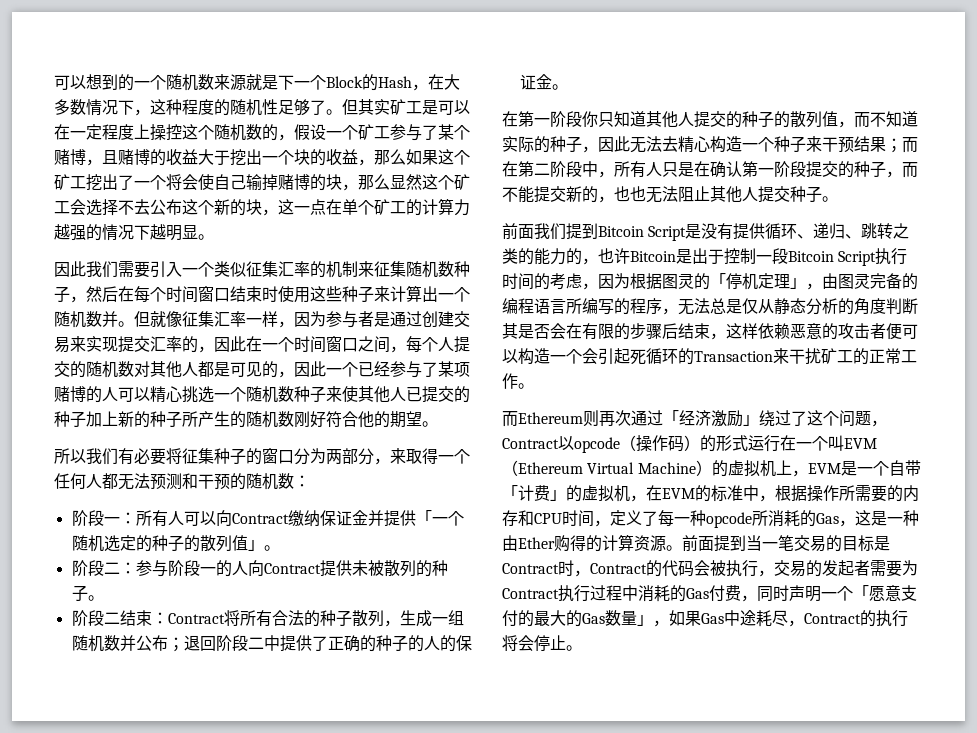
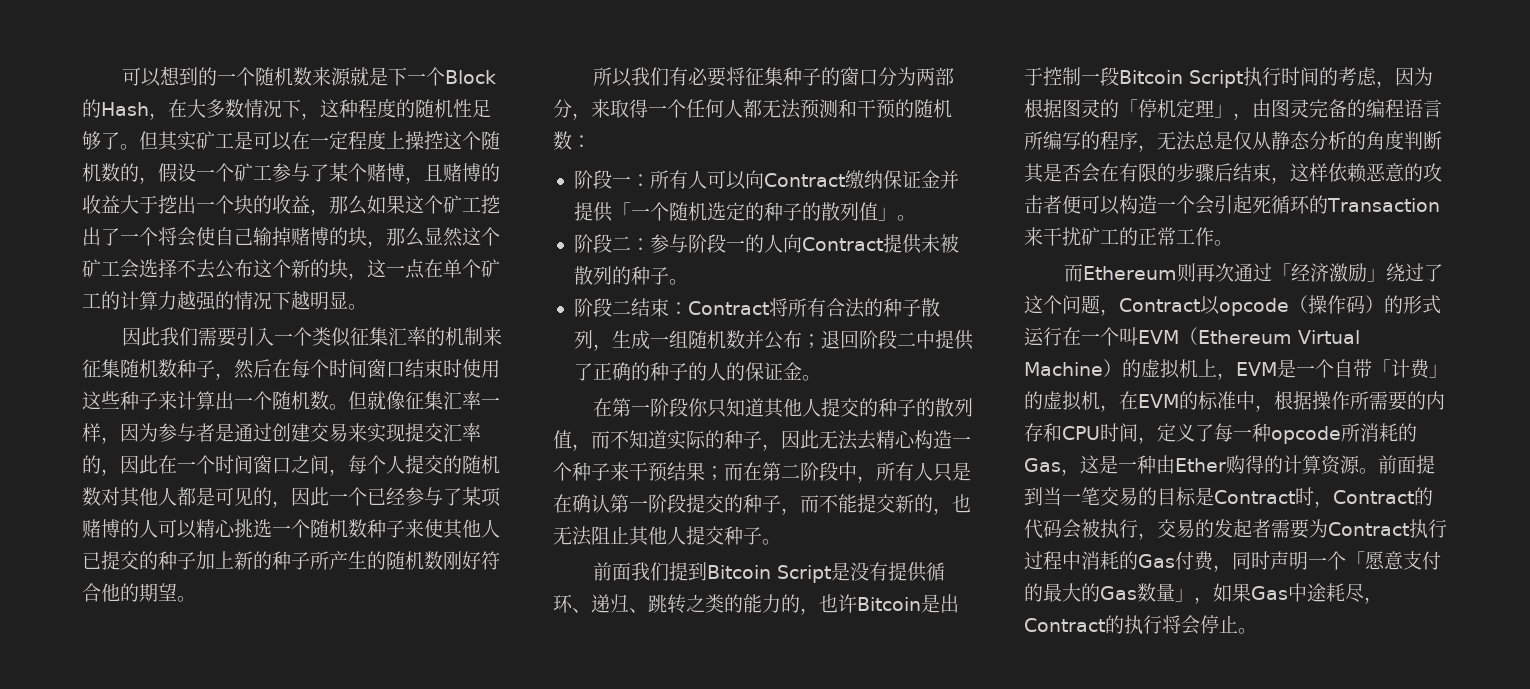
[102,311,118,327] 并 -> (329, 400) none
[630,186,646,202] 也 -> (971, 503) none

